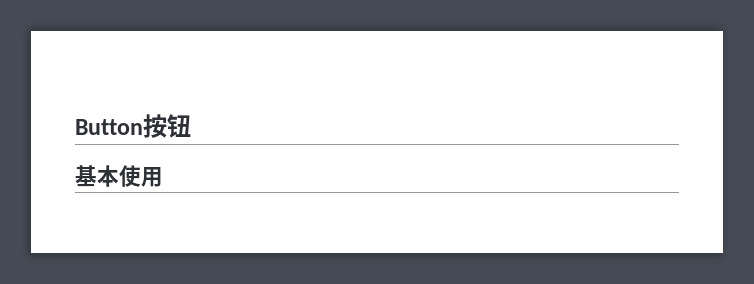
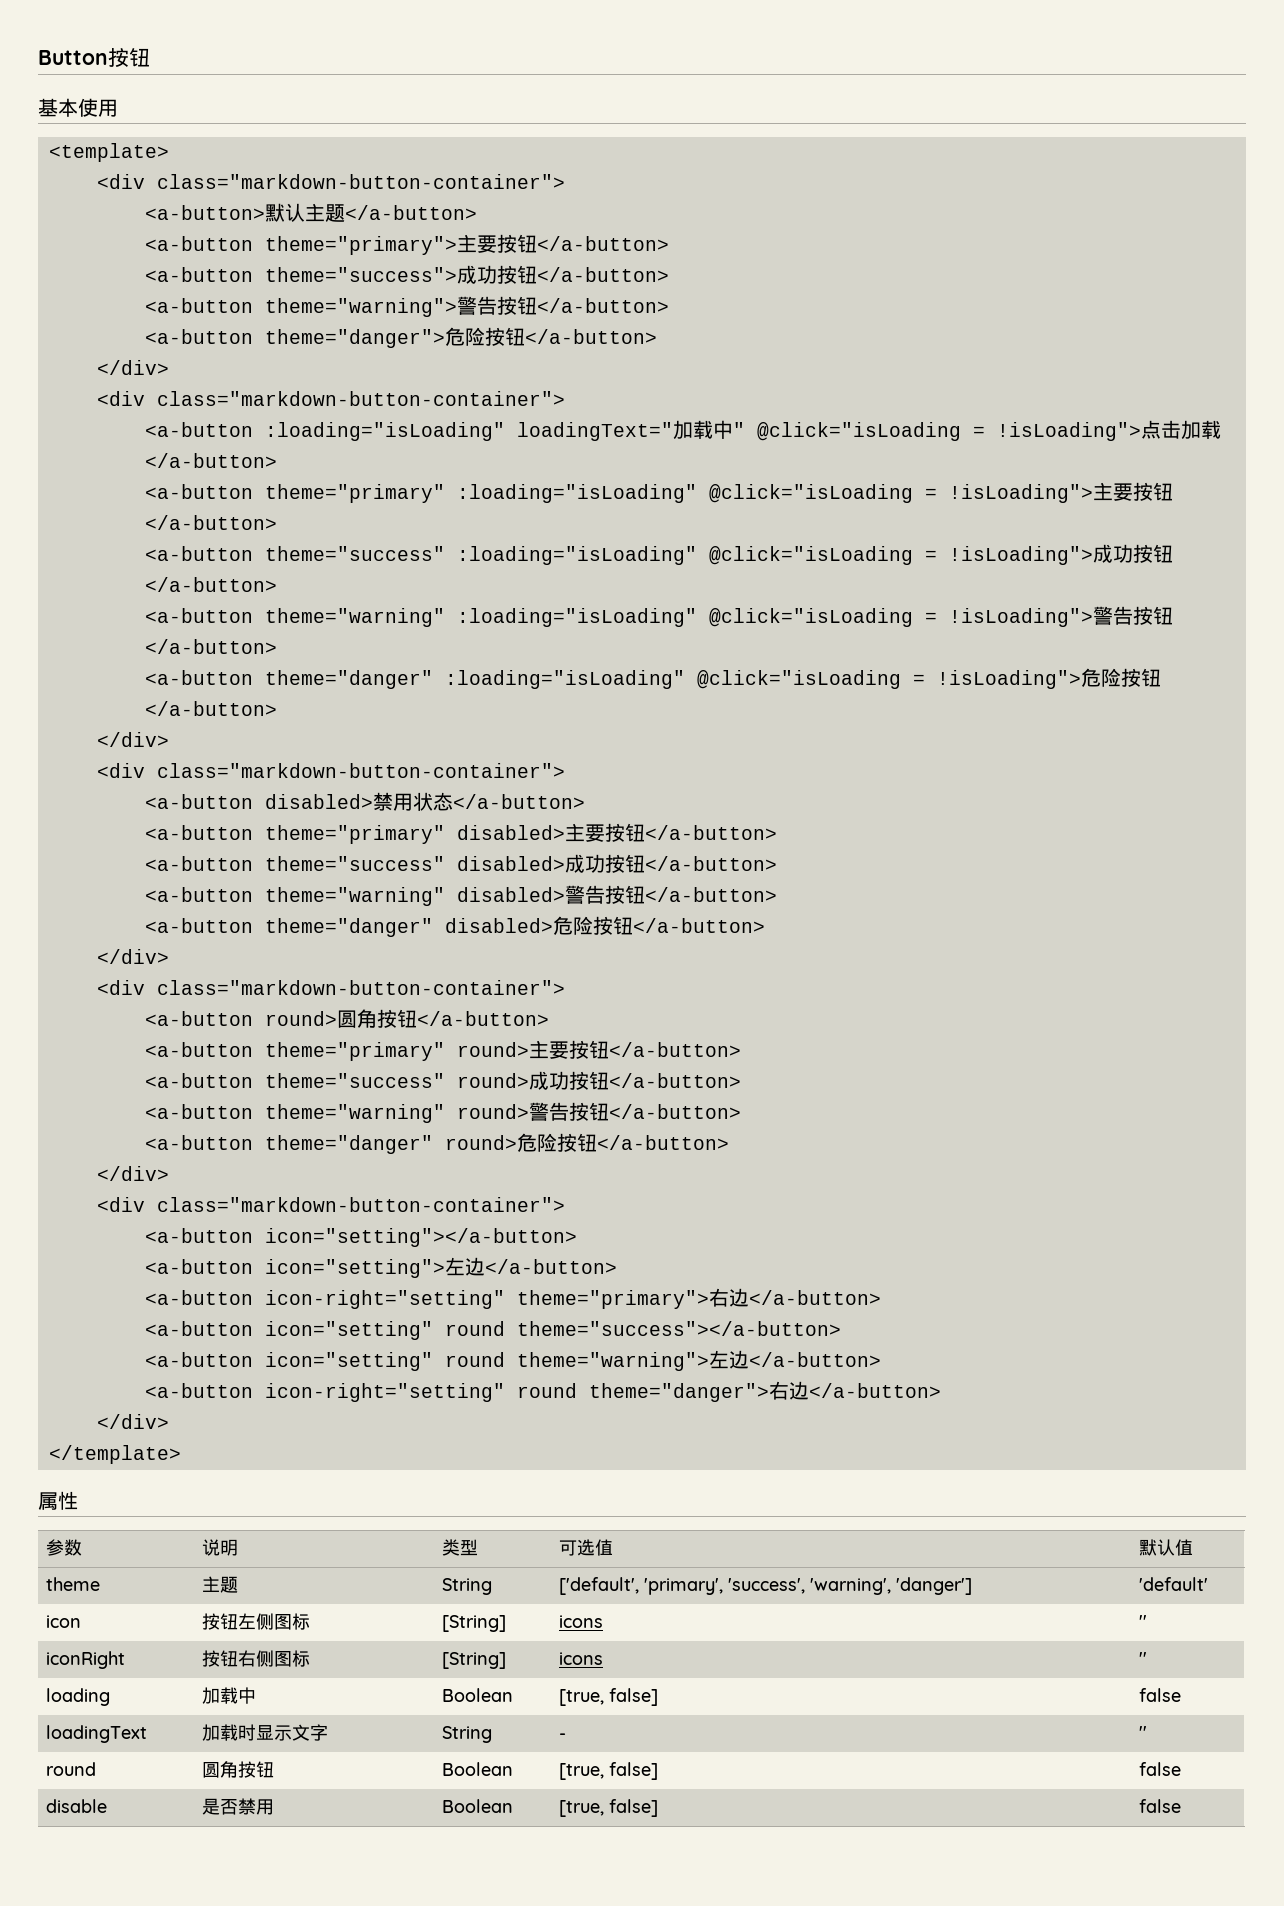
(163, 177) none -> [48,143,169,162] [96,174,565,189] [144,203,477,222] [144,234,669,255] [144,265,669,284] [144,296,669,317] [144,327,657,348] [96,360,169,375] [96,391,565,406] [144,420,1221,441] [144,453,277,468] [144,482,1173,503] [144,515,277,530] [144,544,1173,565] [144,577,277,592] [144,606,1173,627] [144,639,277,654] [144,668,1161,689] [144,701,277,716] [96,732,169,747] [96,763,565,778] [144,792,585,811] [144,823,777,844] [144,854,777,873] [144,885,777,906] [144,916,765,937] [96,949,169,964] [96,980,565,995] [144,1009,549,1028] [144,1040,741,1061] [144,1071,741,1090] [144,1102,741,1123] [144,1133,729,1154] [96,1166,169,1181] [96,1197,565,1212] [144,1228,577,1247] [144,1257,617,1278] [144,1288,881,1309] [144,1321,841,1340] [144,1350,881,1371] [144,1381,941,1402] [96,1414,169,1429] [48,1445,181,1464] [38,1491,78,1510] [45,1539,82,1556] [201,1539,238,1556] [441,1539,478,1556] [558,1539,613,1556] [1138,1539,1193,1556] [45,1577,100,1591] [201,1576,238,1593] [441,1578,492,1595] [558,1577,972,1595] [1138,1577,1208,1591] [45,1615,81,1628] [201,1613,310,1630] [441,1615,506,1632] [558,1615,603,1628] [1138,1615,1147,1628] [45,1651,125,1669] [201,1650,310,1667] [441,1652,506,1669] [558,1652,603,1665] [1138,1652,1147,1665] [45,1688,110,1706] [201,1687,256,1704] [441,1688,513,1702] [558,1688,658,1706] [1138,1688,1181,1702] [45,1725,147,1743] [201,1724,328,1741] [441,1726,492,1743] [558,1733,566,1739] [1138,1726,1147,1739] [45,1762,96,1776] [201,1761,274,1778] [441,1762,513,1776] [558,1762,658,1780] [1138,1762,1181,1776] [45,1799,107,1813] [201,1798,274,1815] [441,1799,513,1813] [558,1799,658,1817] [1138,1799,1181,1813] // <template> // <div class="markdown-button-container"> // <a-button>默认主题</a-button> // <a-button theme="primary">主要按钮</a-button> // <a-button theme="success">成功按钮</a-button> // <a-button theme="warning">警告按钮</a-button> // <a-button theme="danger">危险按钮</a-button> // </div> // <div class="markdown-button-container"> // <a-button :loading="isLoading" loadingText="加载中" @click="isLoading = !isLoading">点击加载</a-button> // <a-button theme="primary" :loading="isLoading" @click="isLoading = !isLoading">主要按钮</a-button> // <a-button theme="success" :loading="isLoading" @click="isLoading = !isLoading">成功按钮</a-button> // <a-button theme="warning" :loading="isLoading" @click="isLoading = !isLoading">警告按钮</a-button> // <a-button theme="danger" :loading="isLoading" @click="isLoading = !isLoading">危险按钮</a-button> // </div> // <div class="markdown-button-container"> // <a-button disabled>禁用状态</a-button> // <a-button theme="primary" disabled>主要按钮</a-button> // <a-button theme="success" disabled>成功按钮</a-button> // <a-button theme="warning" disabled>警告按钮</a-button> // <a-button theme="danger" disabled>危险按钮</a-button> // </div> // <div class="markdown-button-container"> // <a-button round>圆角按钮</a-button> // <a-button theme="primary" round>主要按钮</a-button> // <a-button theme="success" round>成功按钮</a-button> // <a-button theme="warning" round>警告按钮</a-button> // <a-button theme="danger" round>危险按钮</a-button> // </div> // <div class="markdown-button-container"> // <a-button icon="setting"></a-button> // <a-button icon="setting">左边</a-button> // <a-button icon-right="setting" theme="primary">右边</a-button> // <a-button icon="setting" round theme="success"></a-button> // <a-button icon="setting" round theme="warning">左边</a-button> // <a-button icon-right="setting" round theme="danger">右边</a-button> // </div> // </template> // 属性 // 参数 | 说明 | 类型 | 可选值 | 默认值 // theme | 主题 | String | ['default', 'primary', 'success', 'warning', 'danger'] | 'default' // icon | 按钮左侧图标 | [String] | icons | '' // iconRight | 按钮右侧图标 | [String] | icons | '' // loading | 加载中 | Boolean | [true, false] | false // loadingText | 加载时显示文字 | String | - | '' // round | 圆角按钮 | Boolean | [true, false] | false // disable | 是否禁用 | Boolean | [true, false] | false

